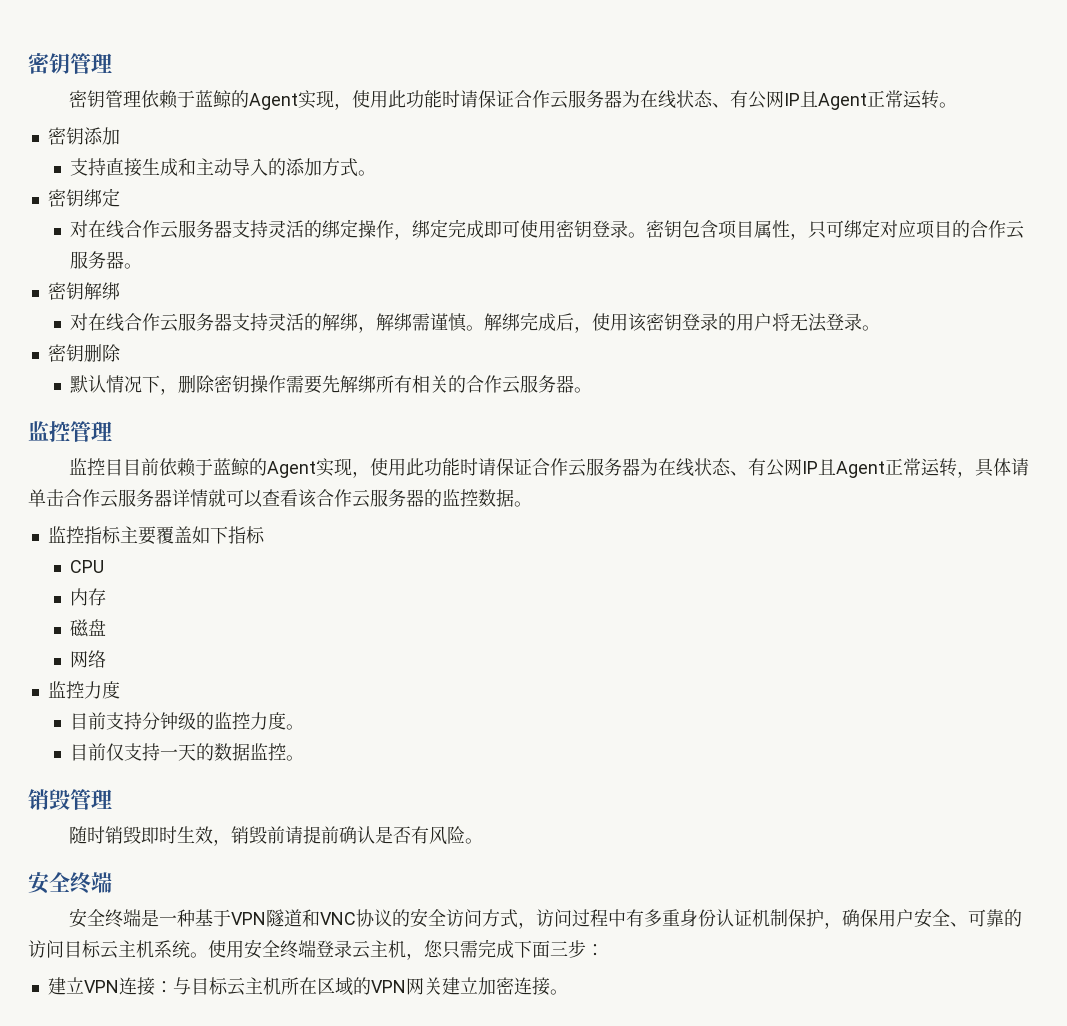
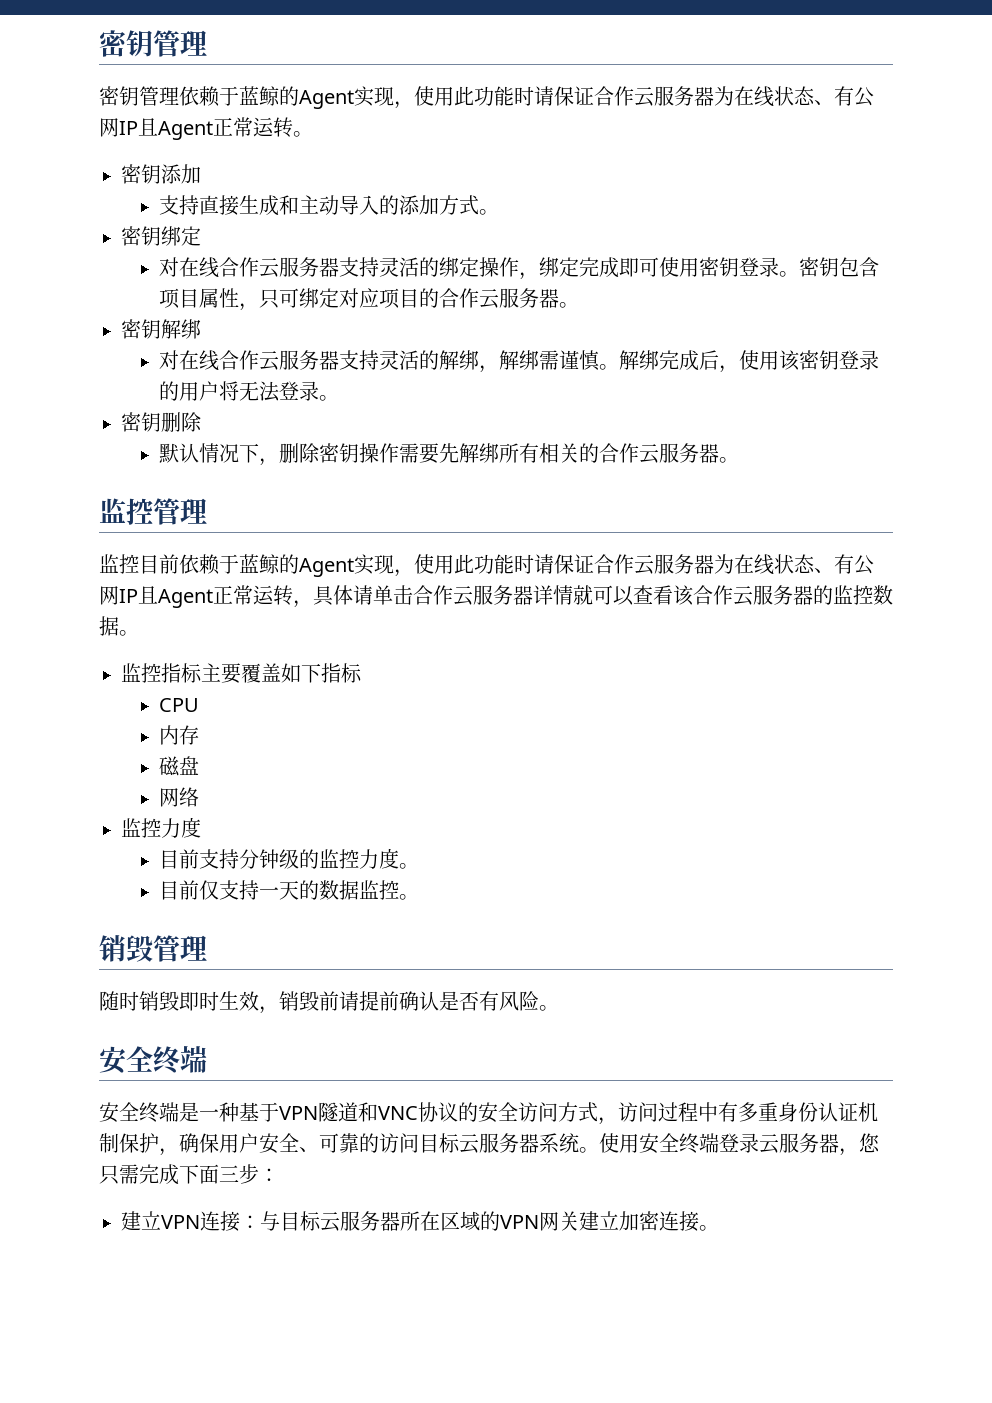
[123,459,142,476] 目 -> (159, 564) none
[118,940,154,958] 主机 -> [479,1133,539,1153] 服务器
[370,940,406,958] 主机 -> [779,1133,839,1153] 服务器
[244,977,281,995] 主机 -> [340,1211,400,1231] 服务器

